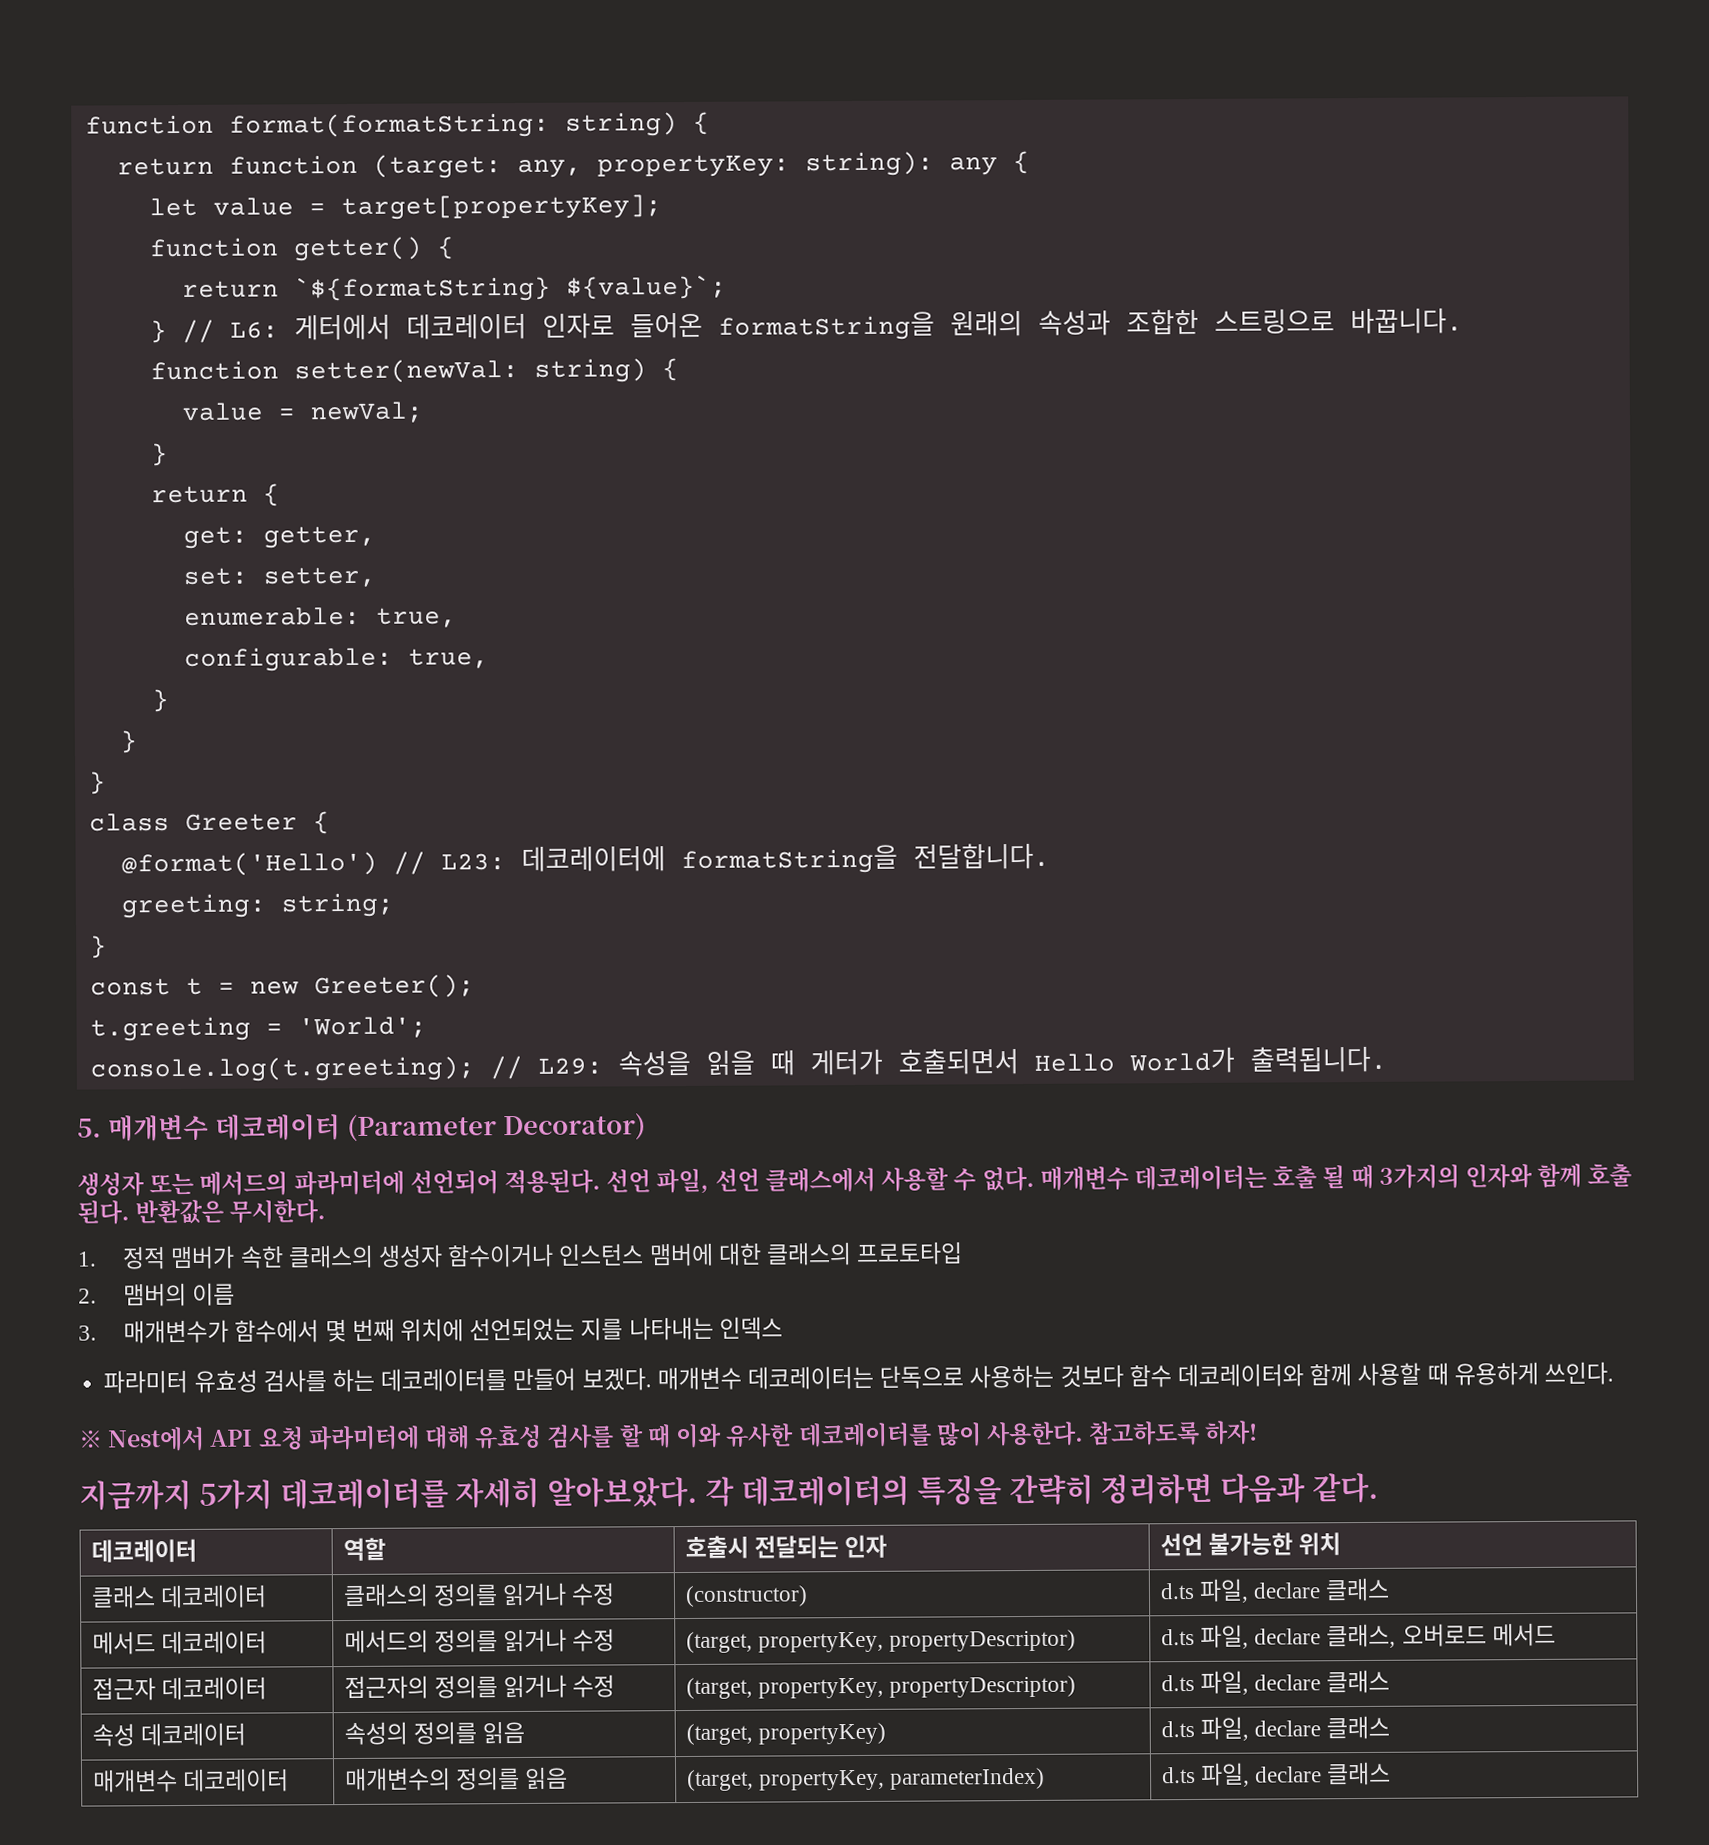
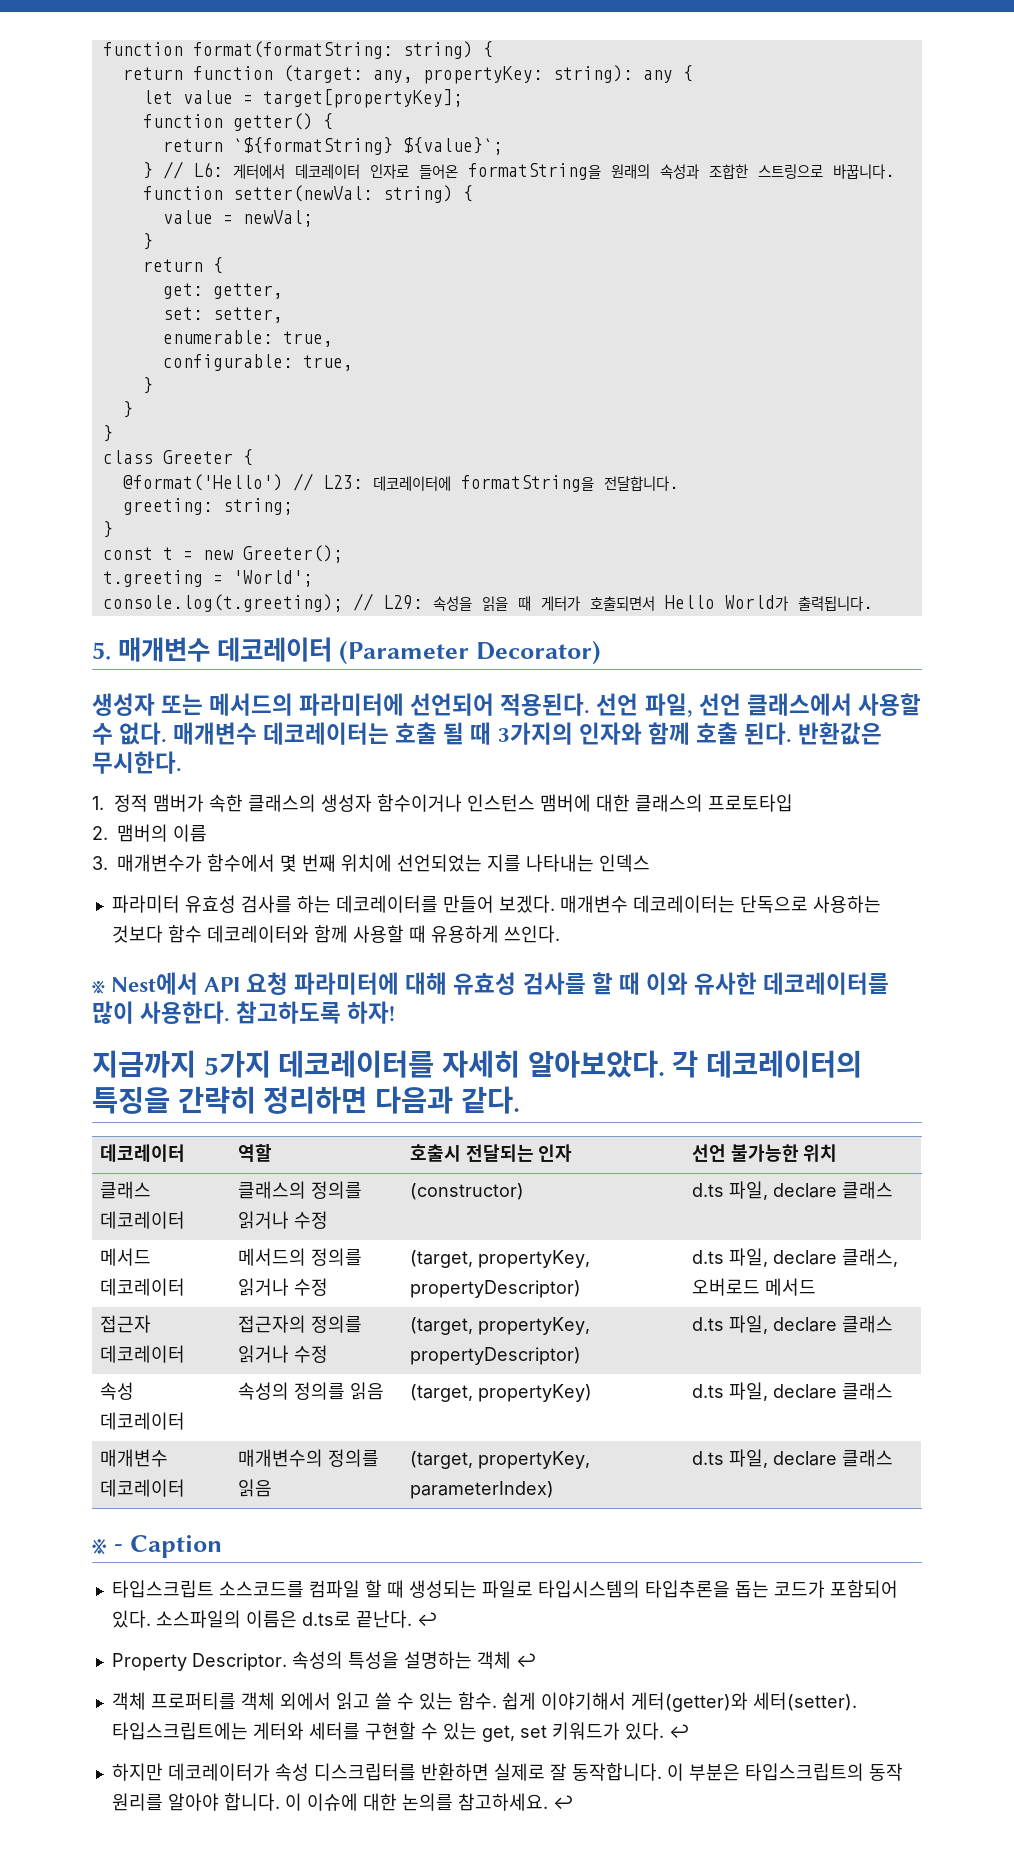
(1392, 1773) none -> [92,1535,222,1558] [111,1580,898,1598] [111,1610,438,1628] [111,1651,537,1671] [111,1692,857,1712] [111,1722,690,1742] [111,1763,903,1781] [111,1793,574,1811] // ※ - Caption // 타입스크립트 소스코드를 컴파일 할 때 생성되는 파일로 타입시스템의 타입추론을 돕는 코드가 포함되어 있다. 소스파일의 이름은 d.ts로 끝난다. ↩ // Property Descriptor. 속성의 특성을 설명하는 객체 ↩ // 객체 프로퍼티를 객체 외에서 읽고 쓸 수 있는 함수. 쉽게 이야기해서 게터(getter)와 세터(setter). 타입스크립트에는 게터와 세터를 구현할 수 있는 get, set 키워드가 있다. ↩ // 하지만 데코레이터가 속성 디스크립터를 반환하면 실제로 잘 동작합니다. 이 부분은 타입스크립트의 동작 원리를 알아야 합니다. 이 이슈에 대한 논의를 참고하세요. ↩

